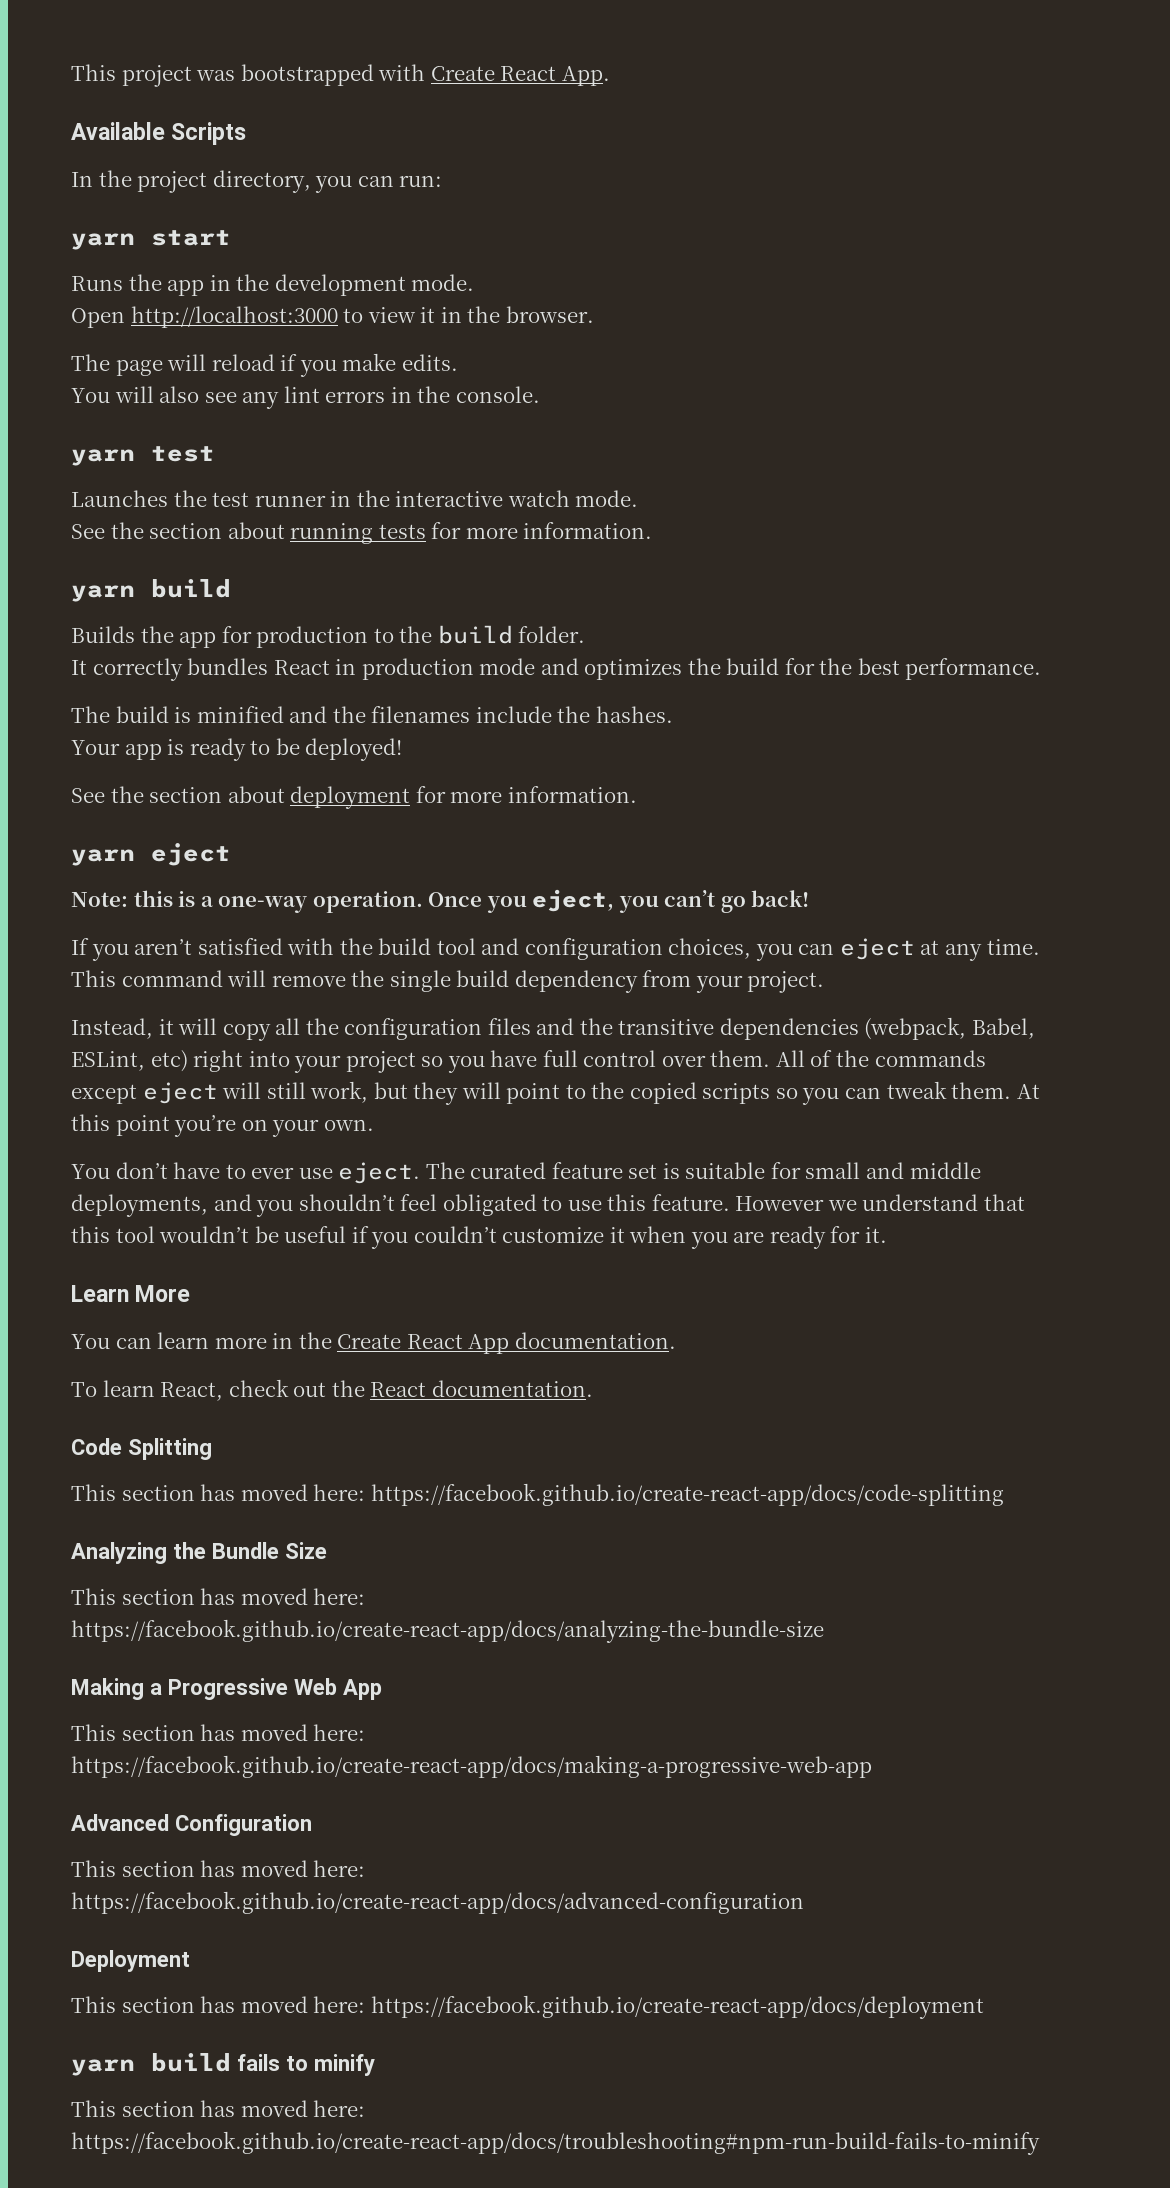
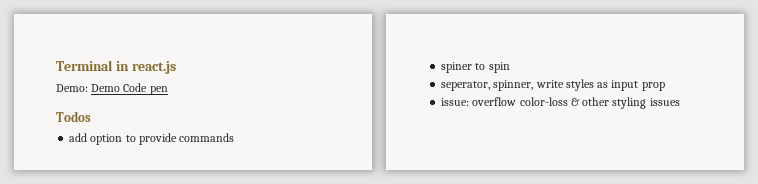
[71,64,610,87] [71,122,247,145] [71,170,443,193] [71,230,231,250] [71,274,475,296] [71,306,594,328] [71,353,458,377] [71,386,540,409] [71,446,215,466] [71,490,639,507] [71,522,653,544] [71,579,231,602] [71,625,586,648] [71,658,1042,681] [71,706,673,723] [71,738,403,761] [71,786,637,809] [71,843,231,866] [71,889,810,913] [71,938,1040,961] [71,970,825,993] [71,1017,1035,1041] [71,1050,986,1073] [71,1081,1040,1105] [71,1114,374,1137] [71,1162,981,1184] [71,1194,1025,1217] [71,1226,888,1249] [71,1285,191,1302] [71,1332,676,1354] [71,1379,593,1401] [71,1438,212,1460] [71,1483,1004,1506] [71,1542,327,1564] [71,1588,366,1605] [71,1619,824,1643] [71,1678,382,1700] [71,1724,366,1741] [71,1755,872,1778] [71,1814,312,1836] [71,1860,366,1877] [71,1891,804,1914] [71,1950,190,1972] [71,1995,984,2019] [71,2053,375,2076] [71,2100,366,2117] [71,2131,1040,2155] This project was bootstrapped with Create React App. // Available Scripts // In the project directory, you can run: // yarn start // Runs the app in the development mode. // Open http://localhost:3000 to view it in the browser. // The page will reload if you make edits. // You will also see any lint errors in the console. // yarn test // Launches the test runner in the interactive watch mode. // See the section about running tests for more information. // yarn build // Builds the app for production to the build folder. // It correctly bundles React in production mode and optimizes the build for the best performance. // The build is minified and the filenames include the hashes. // Your app is ready to be deployed! // See the section about deployment for more information. // yarn eject // Note: this is a one-way operation. Once you eject, you can’t go back! // If you aren’t satisfied with the build tool and configuration choices, you can eject at any time. This command will remove the single build dependency from your project. // Instead, it will copy all the configuration files and the transitive dependencies (webpack, Babel, ESLint, etc) right into your project so you have full control over them. All of the commands except eject will still work, but they will point to the copied scripts so you can tweak them. At this point you’re on your own. // You don’t have to ever use eject. The curated feature set is suitable for small and middle deployments, and you shouldn’t feel obligated to use this feature. However we understand that this tool wouldn’t be useful if you couldn’t customize it when you are ready for it. // Learn More // You can learn more in the Create React App documentation. // To learn React, check out the React documentation. // Code Splitting // This section has moved here: https://facebook.github.io/create-react-app/docs/code-splitting // Analyzing the Bundle Size // This section has moved here: https://facebook.github.io/create-react-app/docs/analyzing-the-bundle-size // Making a Progressive Web App // This section has moved here: https://facebook.github.io/create-react-app/docs/making-a-progressive-web-app // Advanced Configuration // This section has moved here: https://facebook.github.io/create-react-app/docs/advanced-configuration // Deployment // This section has moved here: https://facebook.github.io/create-react-app/docs/deployment // yarn build fails to minify // This section has moved here: https://facebook.github.io/create-react-app/docs/troubleshooting#npm-run-build-fails-to-minify -> [56,60,176,74] [56,83,168,95] [56,111,91,122] [69,133,235,145] [441,62,510,73] [441,79,665,91] [441,97,680,109] Terminal in react.js // Demo: Demo Code pen // Todos // add option to provide commands // spiner to spin // seperator, spinner, write styles as input prop // issue: overflow color-loss & other styling issues

